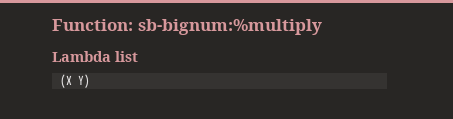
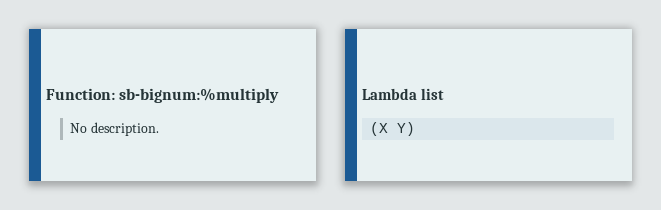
(322, 27) none -> [70,122,160,136] // No description.

